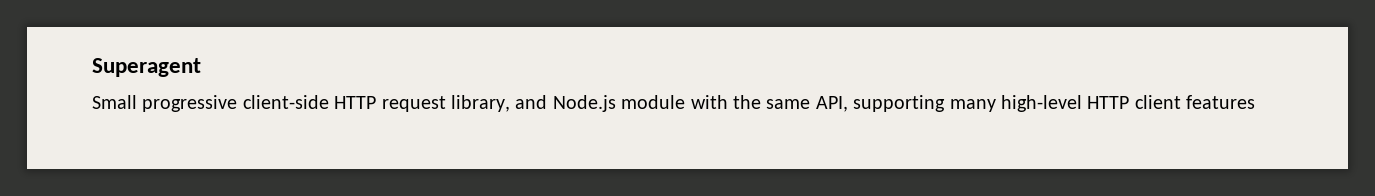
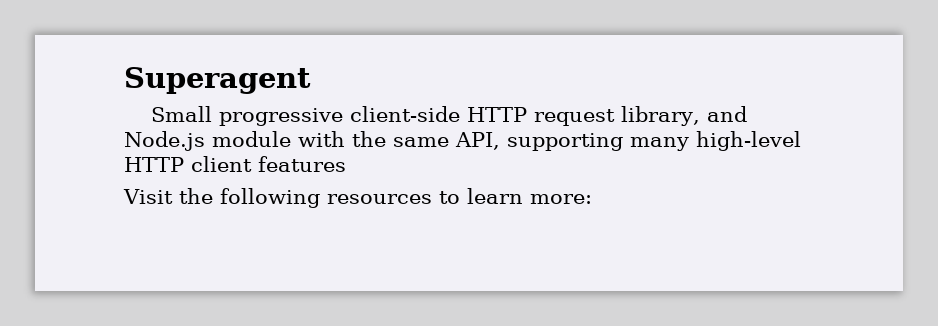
(1256, 102) none -> [123,188,592,208] // Visit the following resources to learn more:

